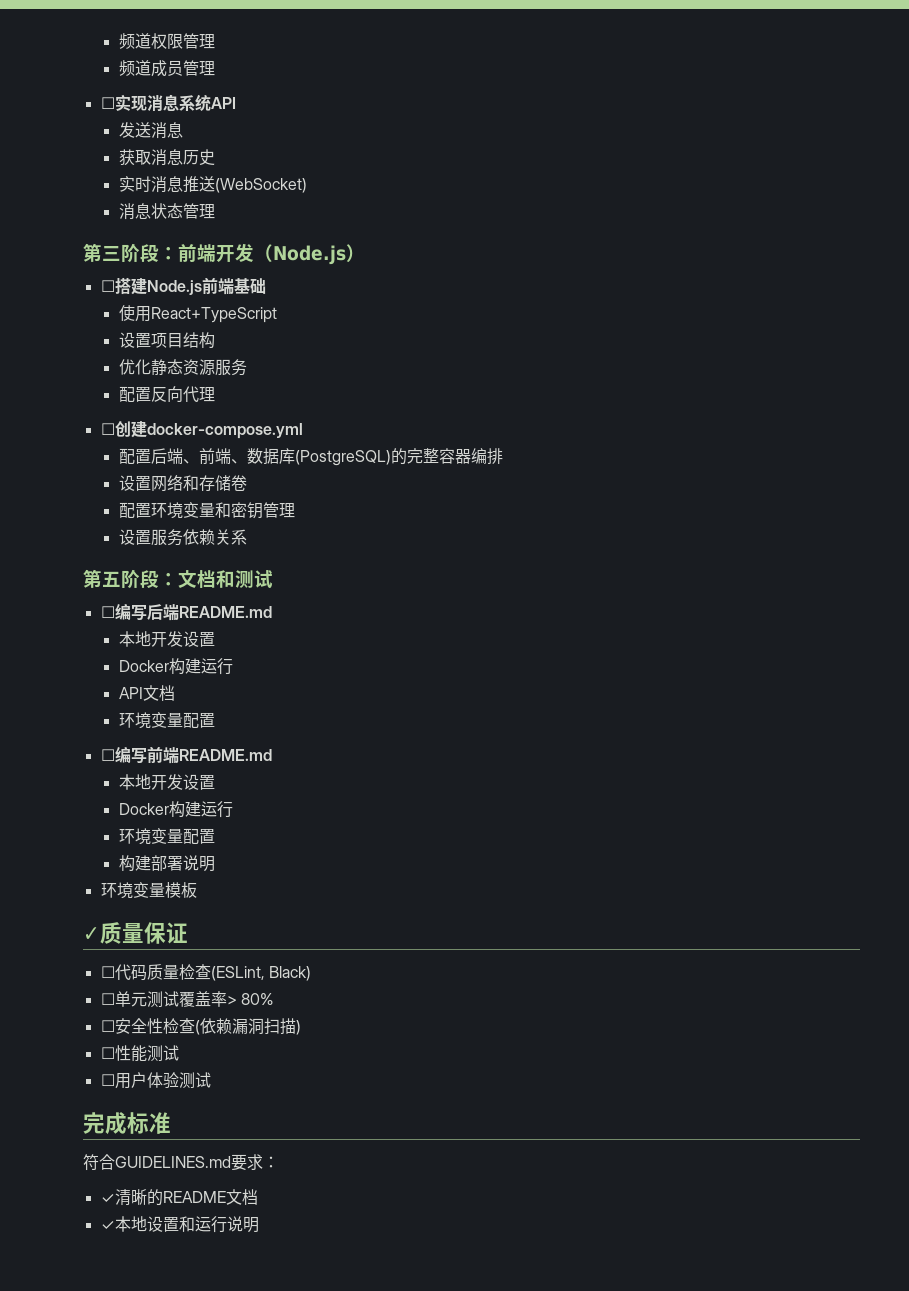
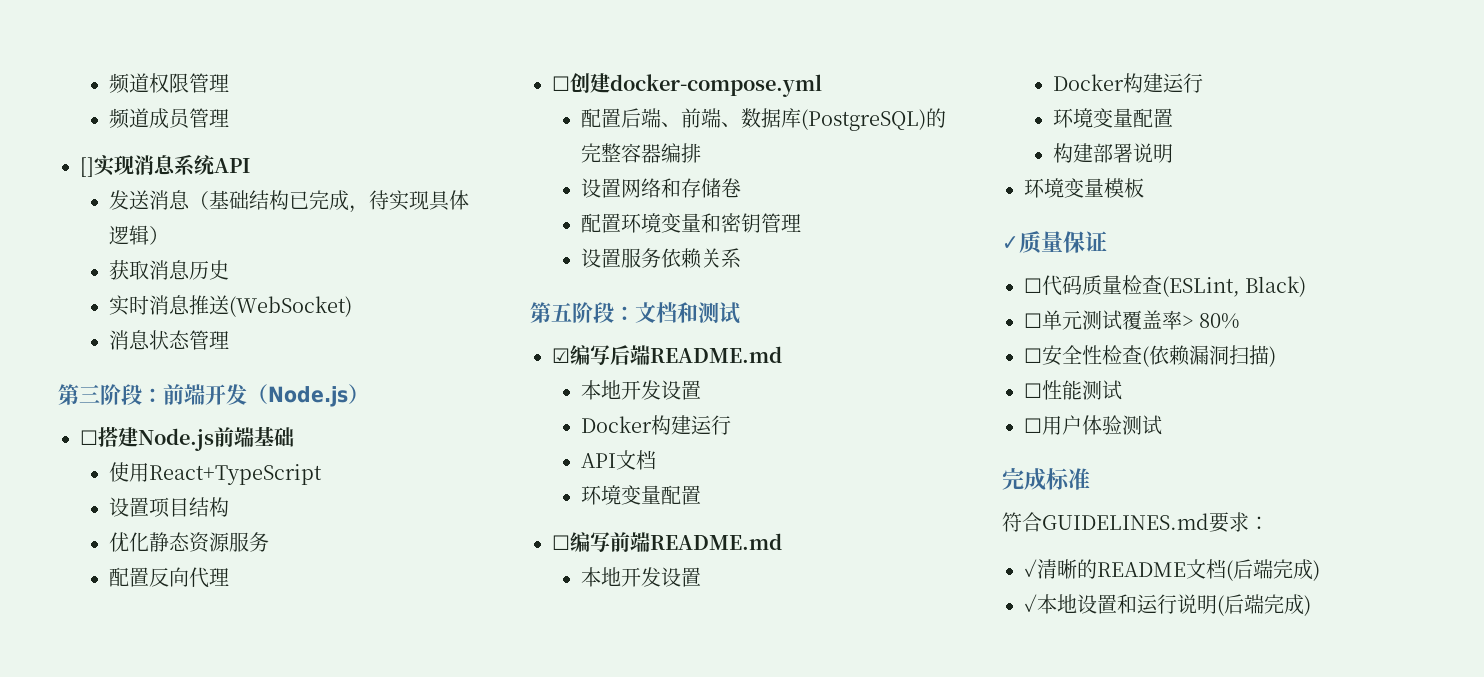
[100,97,115,109] ☐ -> [80,157,94,177] []
(183, 130) none -> [189,190,470,213] [109,225,170,245] （基础结构已完成，待实现具体逻辑）
[100,606,115,618] ☐ -> [552,348,570,363] ☑
(258, 1197) none -> [1226,559,1320,581] (后端完成)
(259, 1225) none -> [1217,594,1311,616] (后端完成)

